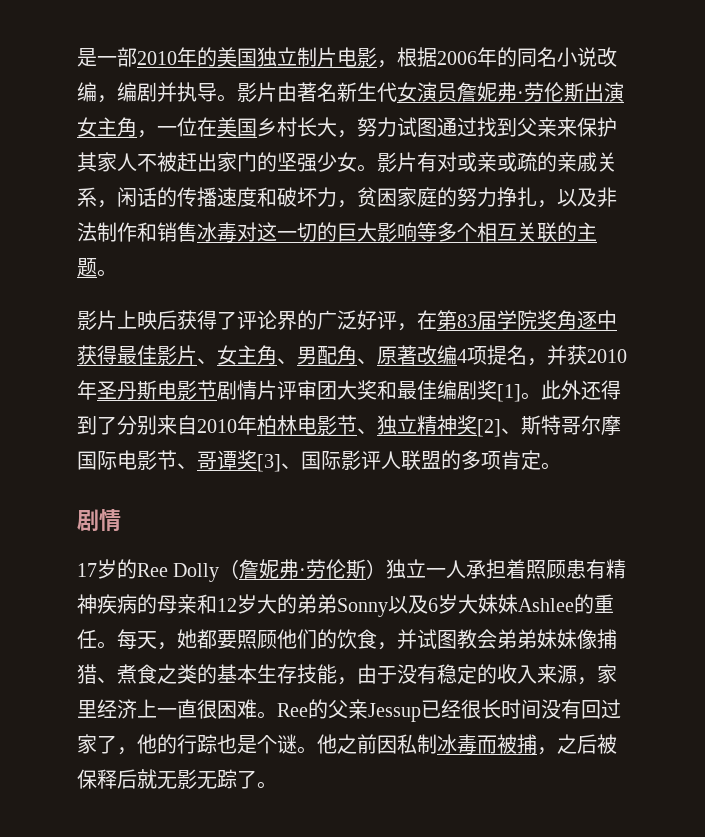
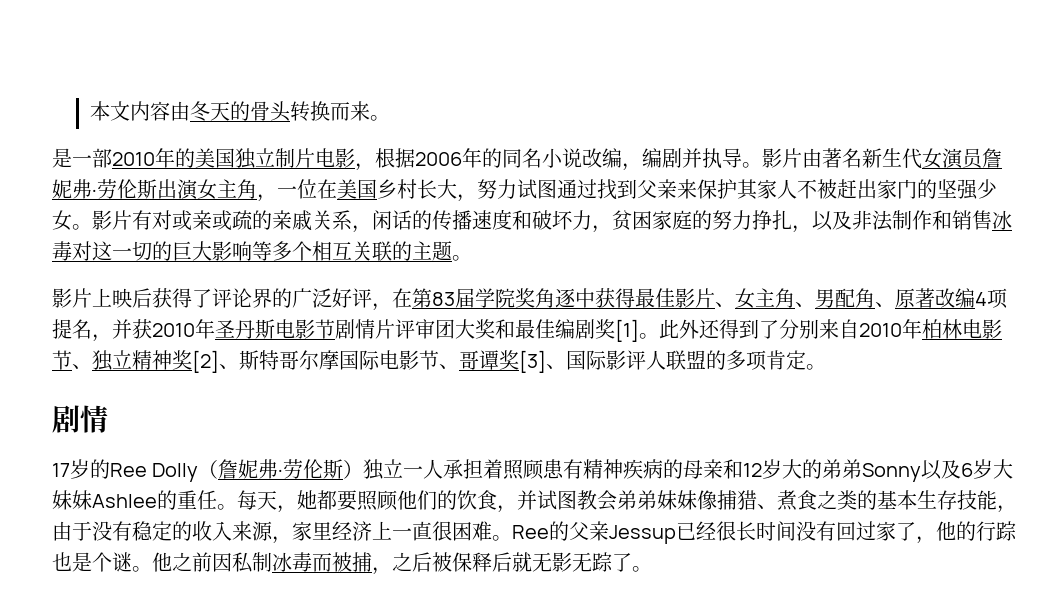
(77, 57) none -> [90,101,391,122] 本文内容由冬天的骨头转换而来。 //

